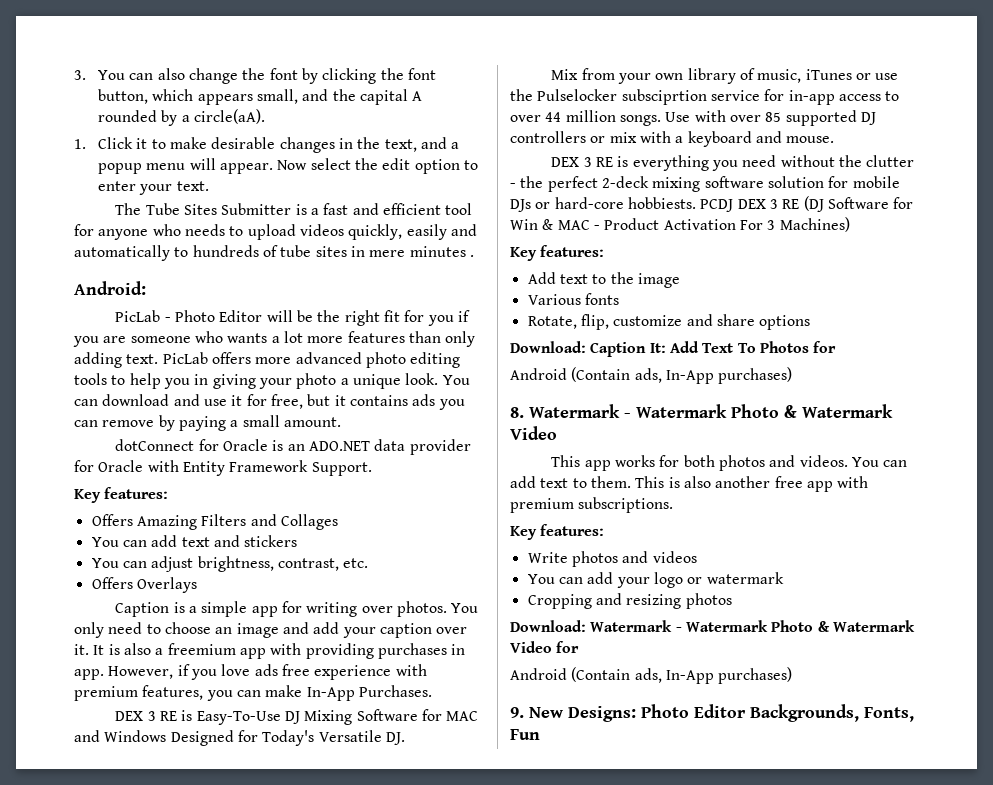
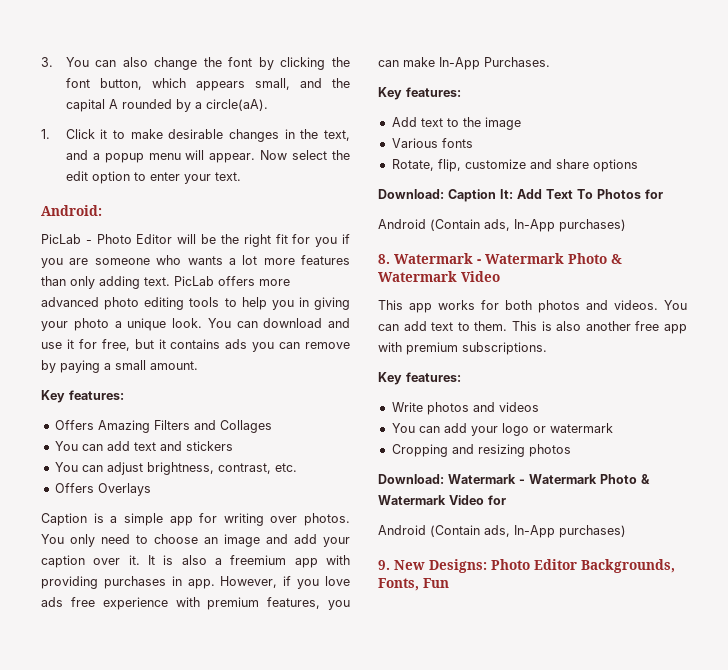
[115,203,473,215] [74,224,477,240] [74,245,474,261] // The Tube Sites Submitter is a fast and efficient tool for anyone who needs to upload videos quickly, easily and automatically to hundreds of tube sites in mere minutes . -> (241, 176) none
[115,439,471,455] [74,460,372,476] // dotConnect for Oracle is an ADO.NET data provider for Oracle with Entity Framework Support. -> (198, 365) none
[115,709,479,725] [74,730,405,746] [551,68,899,84] [510,89,900,105] [510,110,876,126] [510,131,835,147] [551,155,915,171] [510,176,900,192] [510,196,914,212] [510,217,850,232] // DEX 3 RE is Easy-To-Use DJ Mixing Software for MAC and Windows Designed for Today's Versatile DJ. // Mix from your own library of music, iTunes or use the Pulselocker subsciprtion service for in-app access to over 44 million songs. Use with over 85 supported DJ controllers or mix with a keyboard and mouse. // DEX 3 RE is everything you need without the clutter - the perfect 2-deck mixing software solution for mobile DJs or hard-core hobbiests. PCDJ DEX 3 RE (DJ Software for Win & MAC - Product Activation For 3 Machines) -> (550, 62) none

